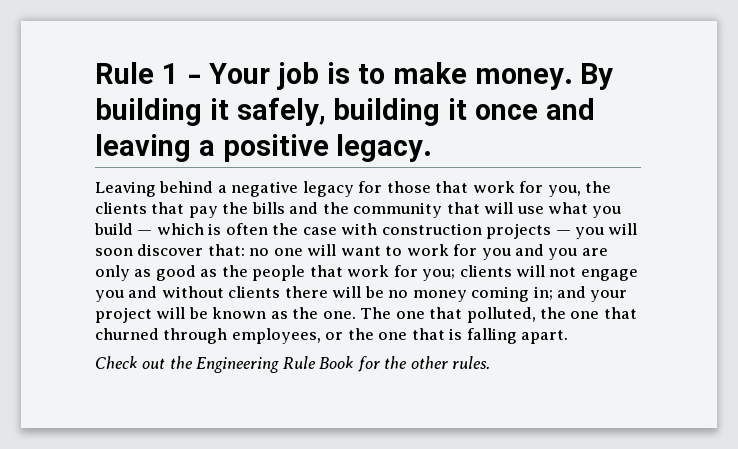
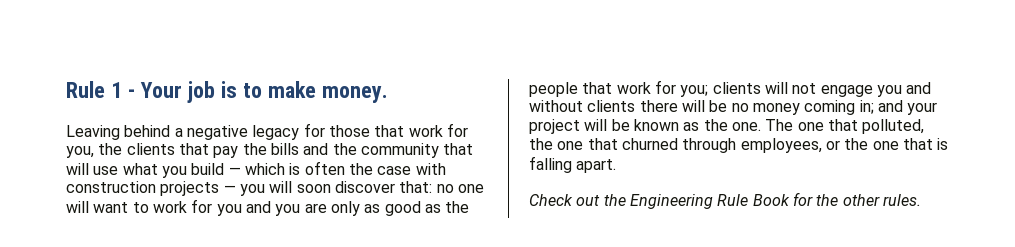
[580,63,614,90] [95,97,595,126] [95,134,433,162] By building it safely, building it once and leaving a positive legacy. -> (388, 94) none

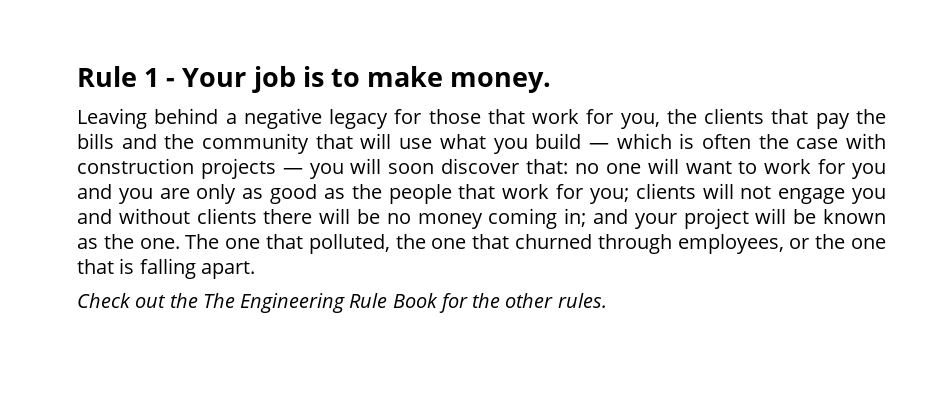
(626, 200) none -> [202,293,235,308] The

